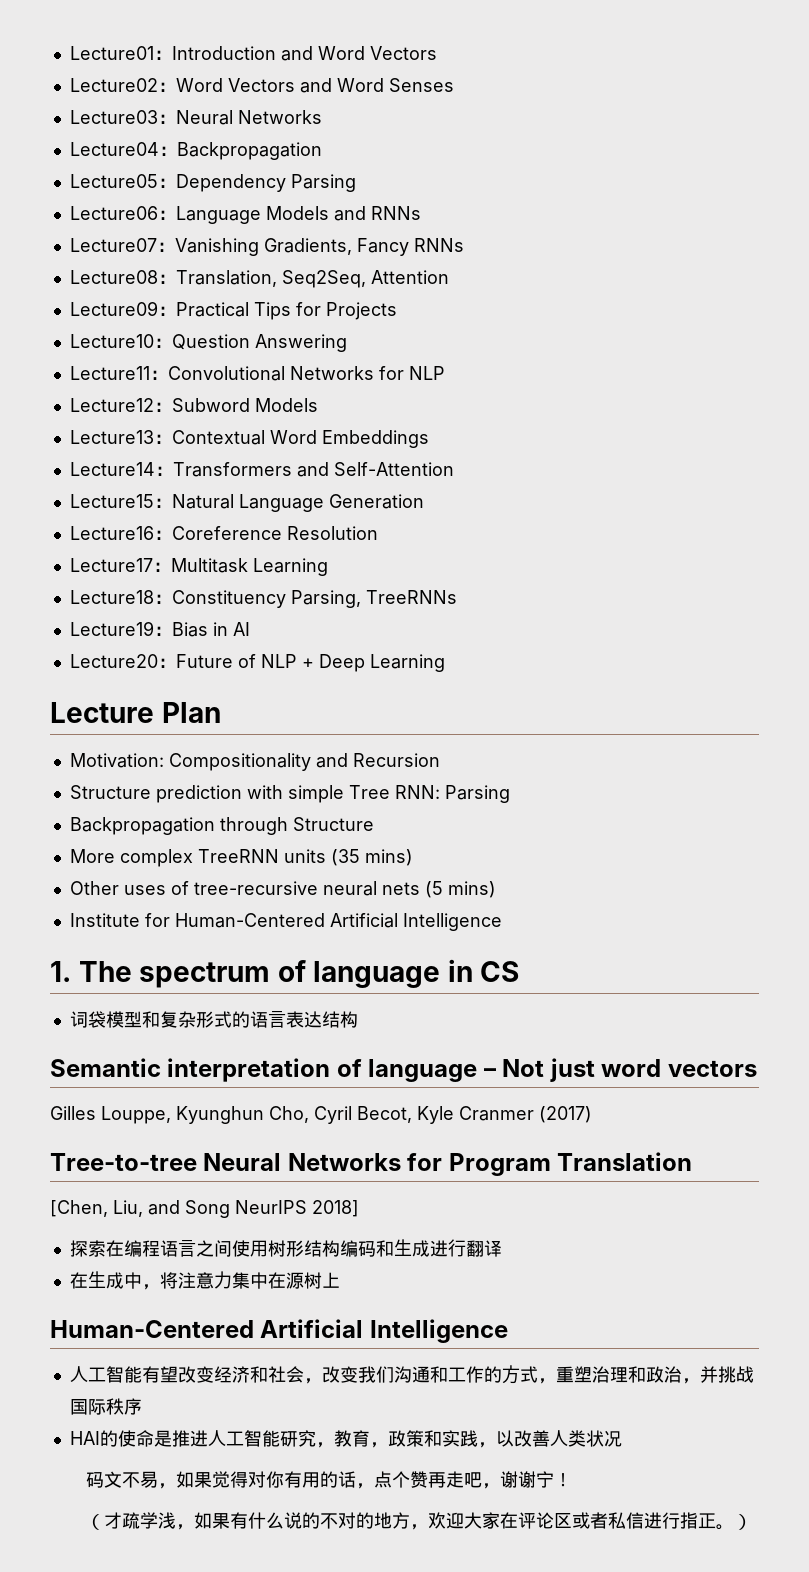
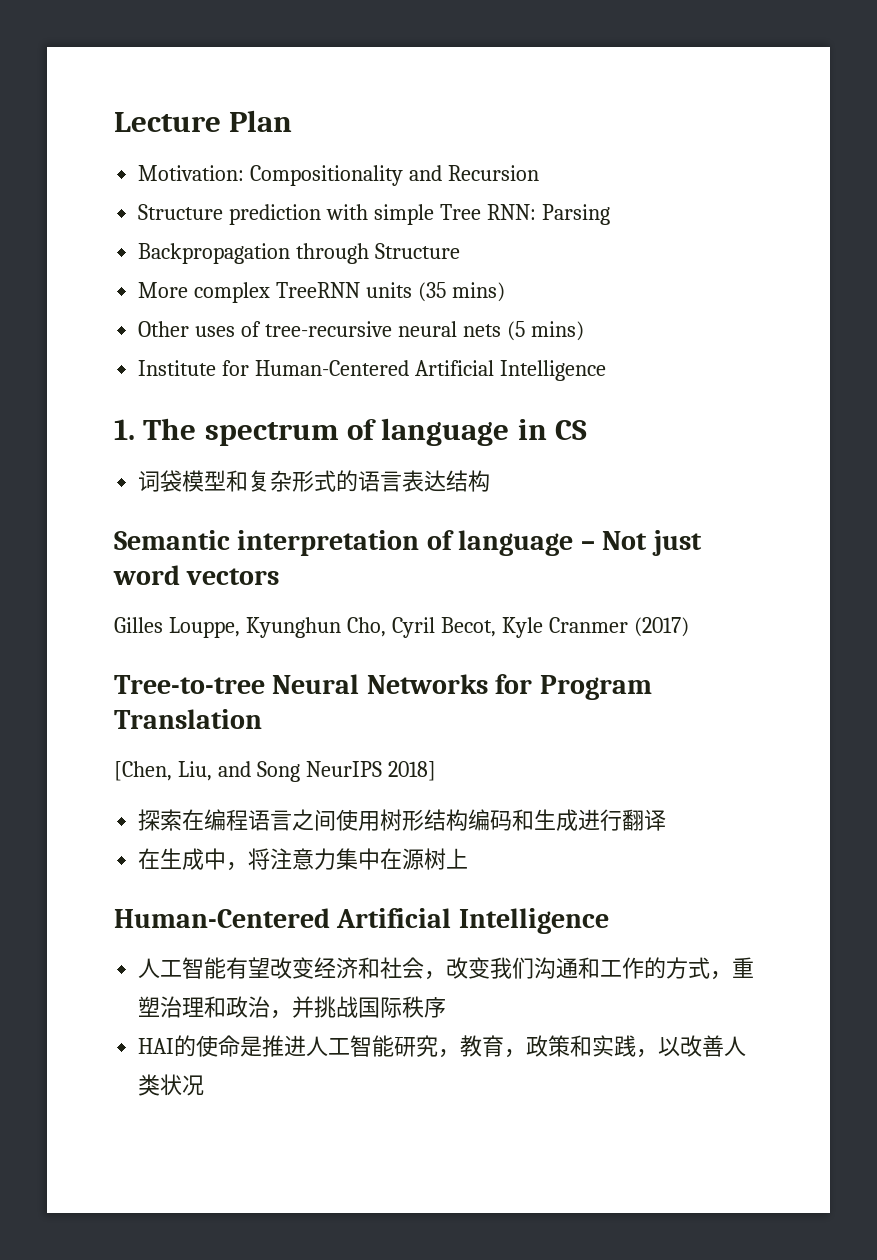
[69,46,437,61] [69,78,454,93] [69,110,322,125] [69,142,322,160] [69,174,356,192] [69,206,421,224] [69,238,464,256] [69,270,449,288] [69,301,397,320] [69,334,347,352] [69,366,445,381] [69,398,318,412] [69,430,429,448] [69,462,454,477] [69,494,424,512] [69,526,378,540] [69,558,328,576] [69,590,457,608] [69,621,250,637] [69,654,445,672] Lecture01：Introduction and Word Vectors // Lecture02：Word Vectors and Word Senses // Lecture03：Neural Networks // Lecture04：Backpropagation // Lecture05：Dependency Parsing // Lecture06：Language Models and RNNs // Lecture07：Vanishing Gradients, Fancy RNNs // Lecture08：Translation, Seq2Seq, Attention // Lecture09：Practical Tips for Projects // Lecture10：Question Answering // Lecture11：Convolutional Networks for NLP // Lecture12：Subword Models // Lecture13：Contextual Word Embeddings // Lecture14：Transformers and Self-Attention // Lecture15：Natural Language Generation // Lecture16：Coreference Resolution // Lecture17：Multitask Learning // Lecture18：Constituency Parsing, TreeRNNs // Lecture19：Bias in AI // Lecture20：Future of NLP + Deep Learning // -> (114, 122) none
[85,1471,572,1489] [85,1512,752,1530] // 码文不易，如果觉得对你有用的话，点个赞再走吧，谢谢宁！ // （才疏学浅，如果有什么说的不对的地方，欢迎大家在评论区或者私信进行指正。） -> (205, 1085) none

